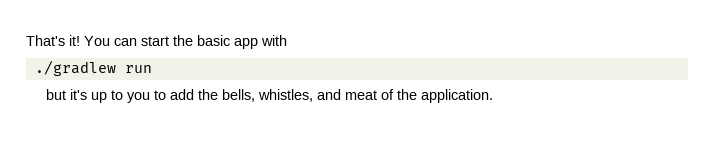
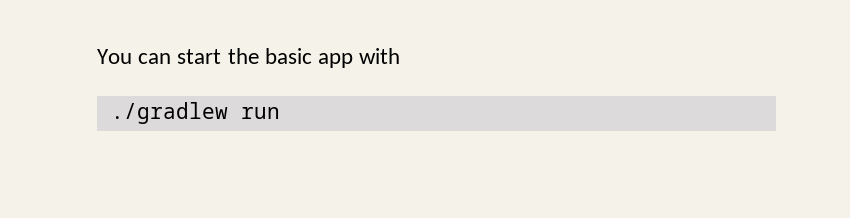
[26,35,80,46] That's it! -> (97, 56) none
[45,89,493,103] // but it's up to you to add the bells, whistles, and meat of the application. -> (280, 113) none

